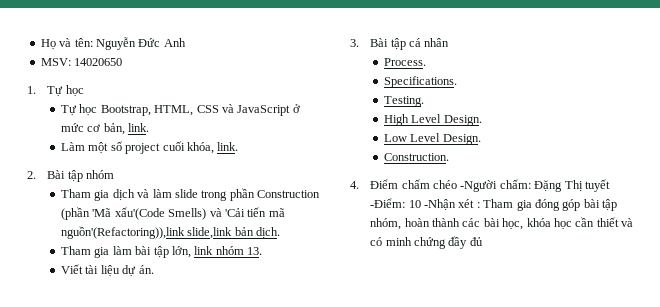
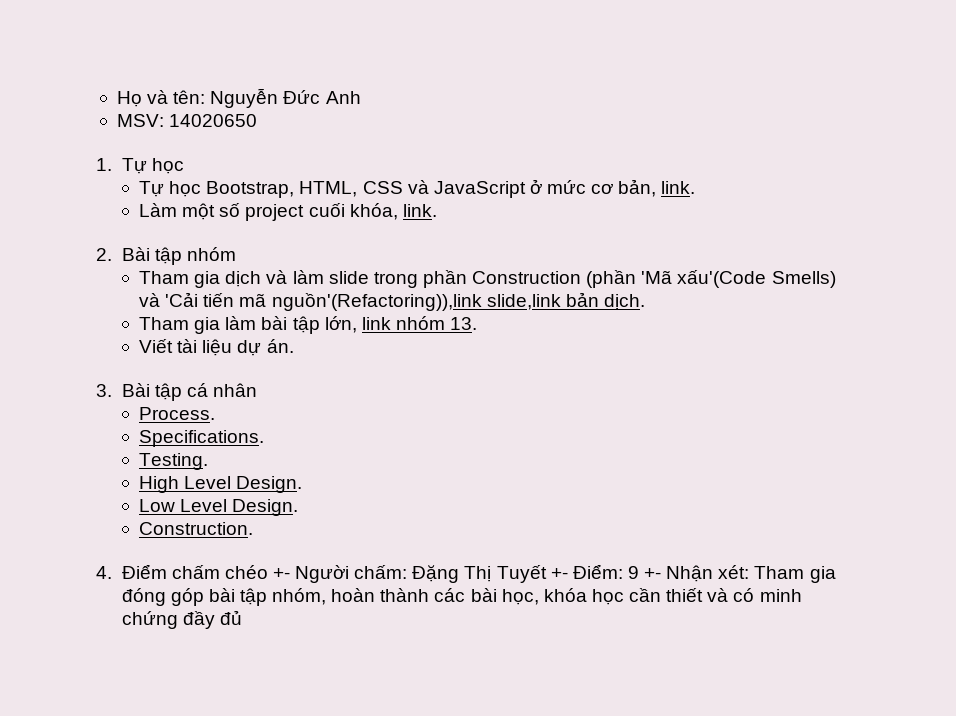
[460,180,498,192] -Người -> [272,565,350,583] +- Người
[584,179,610,192] [370,198,480,211] tuyết -Điểm: 10 -Nhận xét : -> [496,564,750,583] Tuyết +- Điểm: 9 +- Nhận xét:

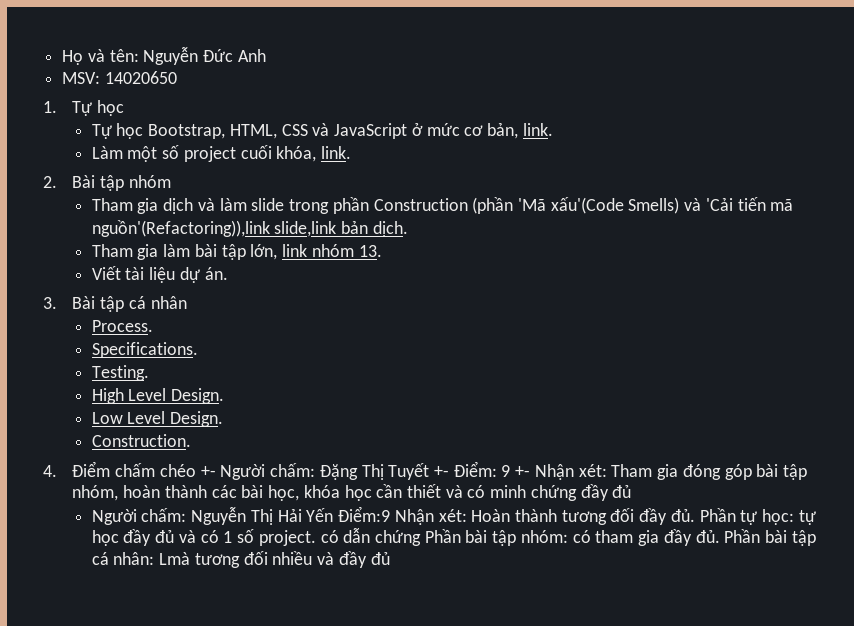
(242, 617) none -> [91,506,816,525] [91,528,816,546] [91,551,390,568] // Người chấm: Nguyễn Thị Hải Yến Điểm:9 Nhận xét: Hoàn thành tương đối đầy đủ. Phần tự học: tự học đầy đủ và có 1 số project. có dẫn chứng Phần bài tập nhóm: có tham gia đầy đủ. Phần bài tập cá nhân: Lmà tương đối nhiều và đầy đủ

